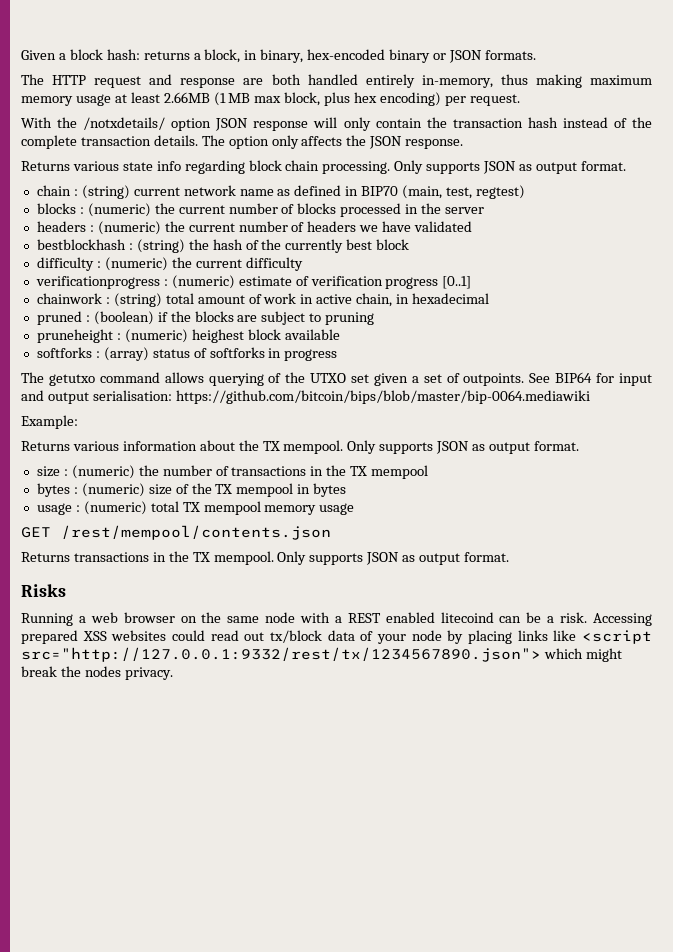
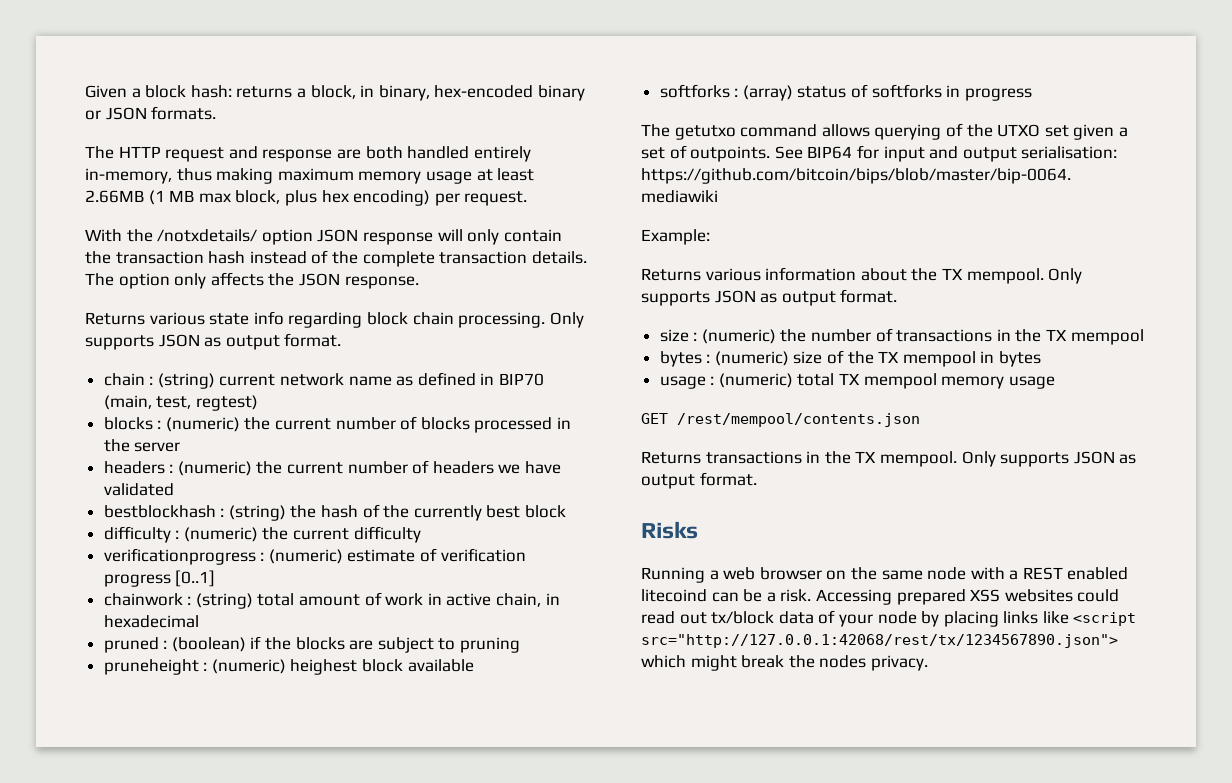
[21,647,541,662] src="http://127.0.0.1:9332/rest/tx/1234567890.json"> -> [641,634,1118,648] src="http://127.0.0.1:42068/rest/tx/1234567890.json">

